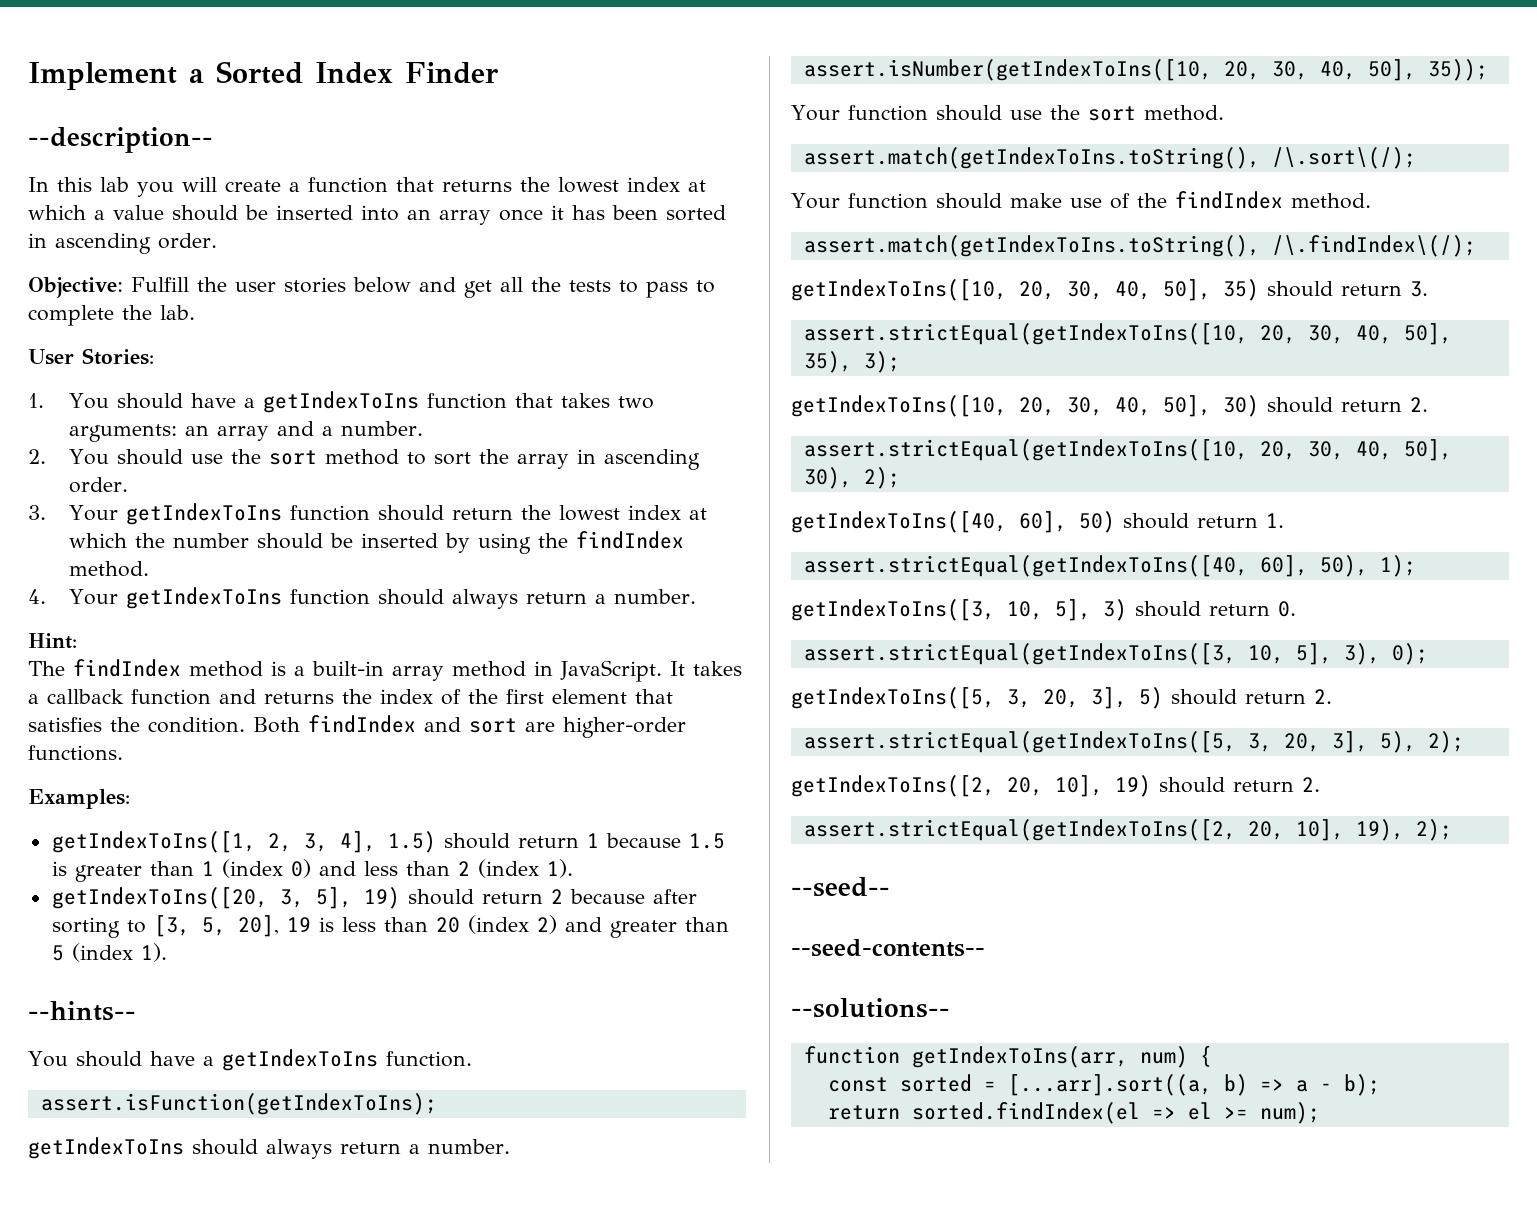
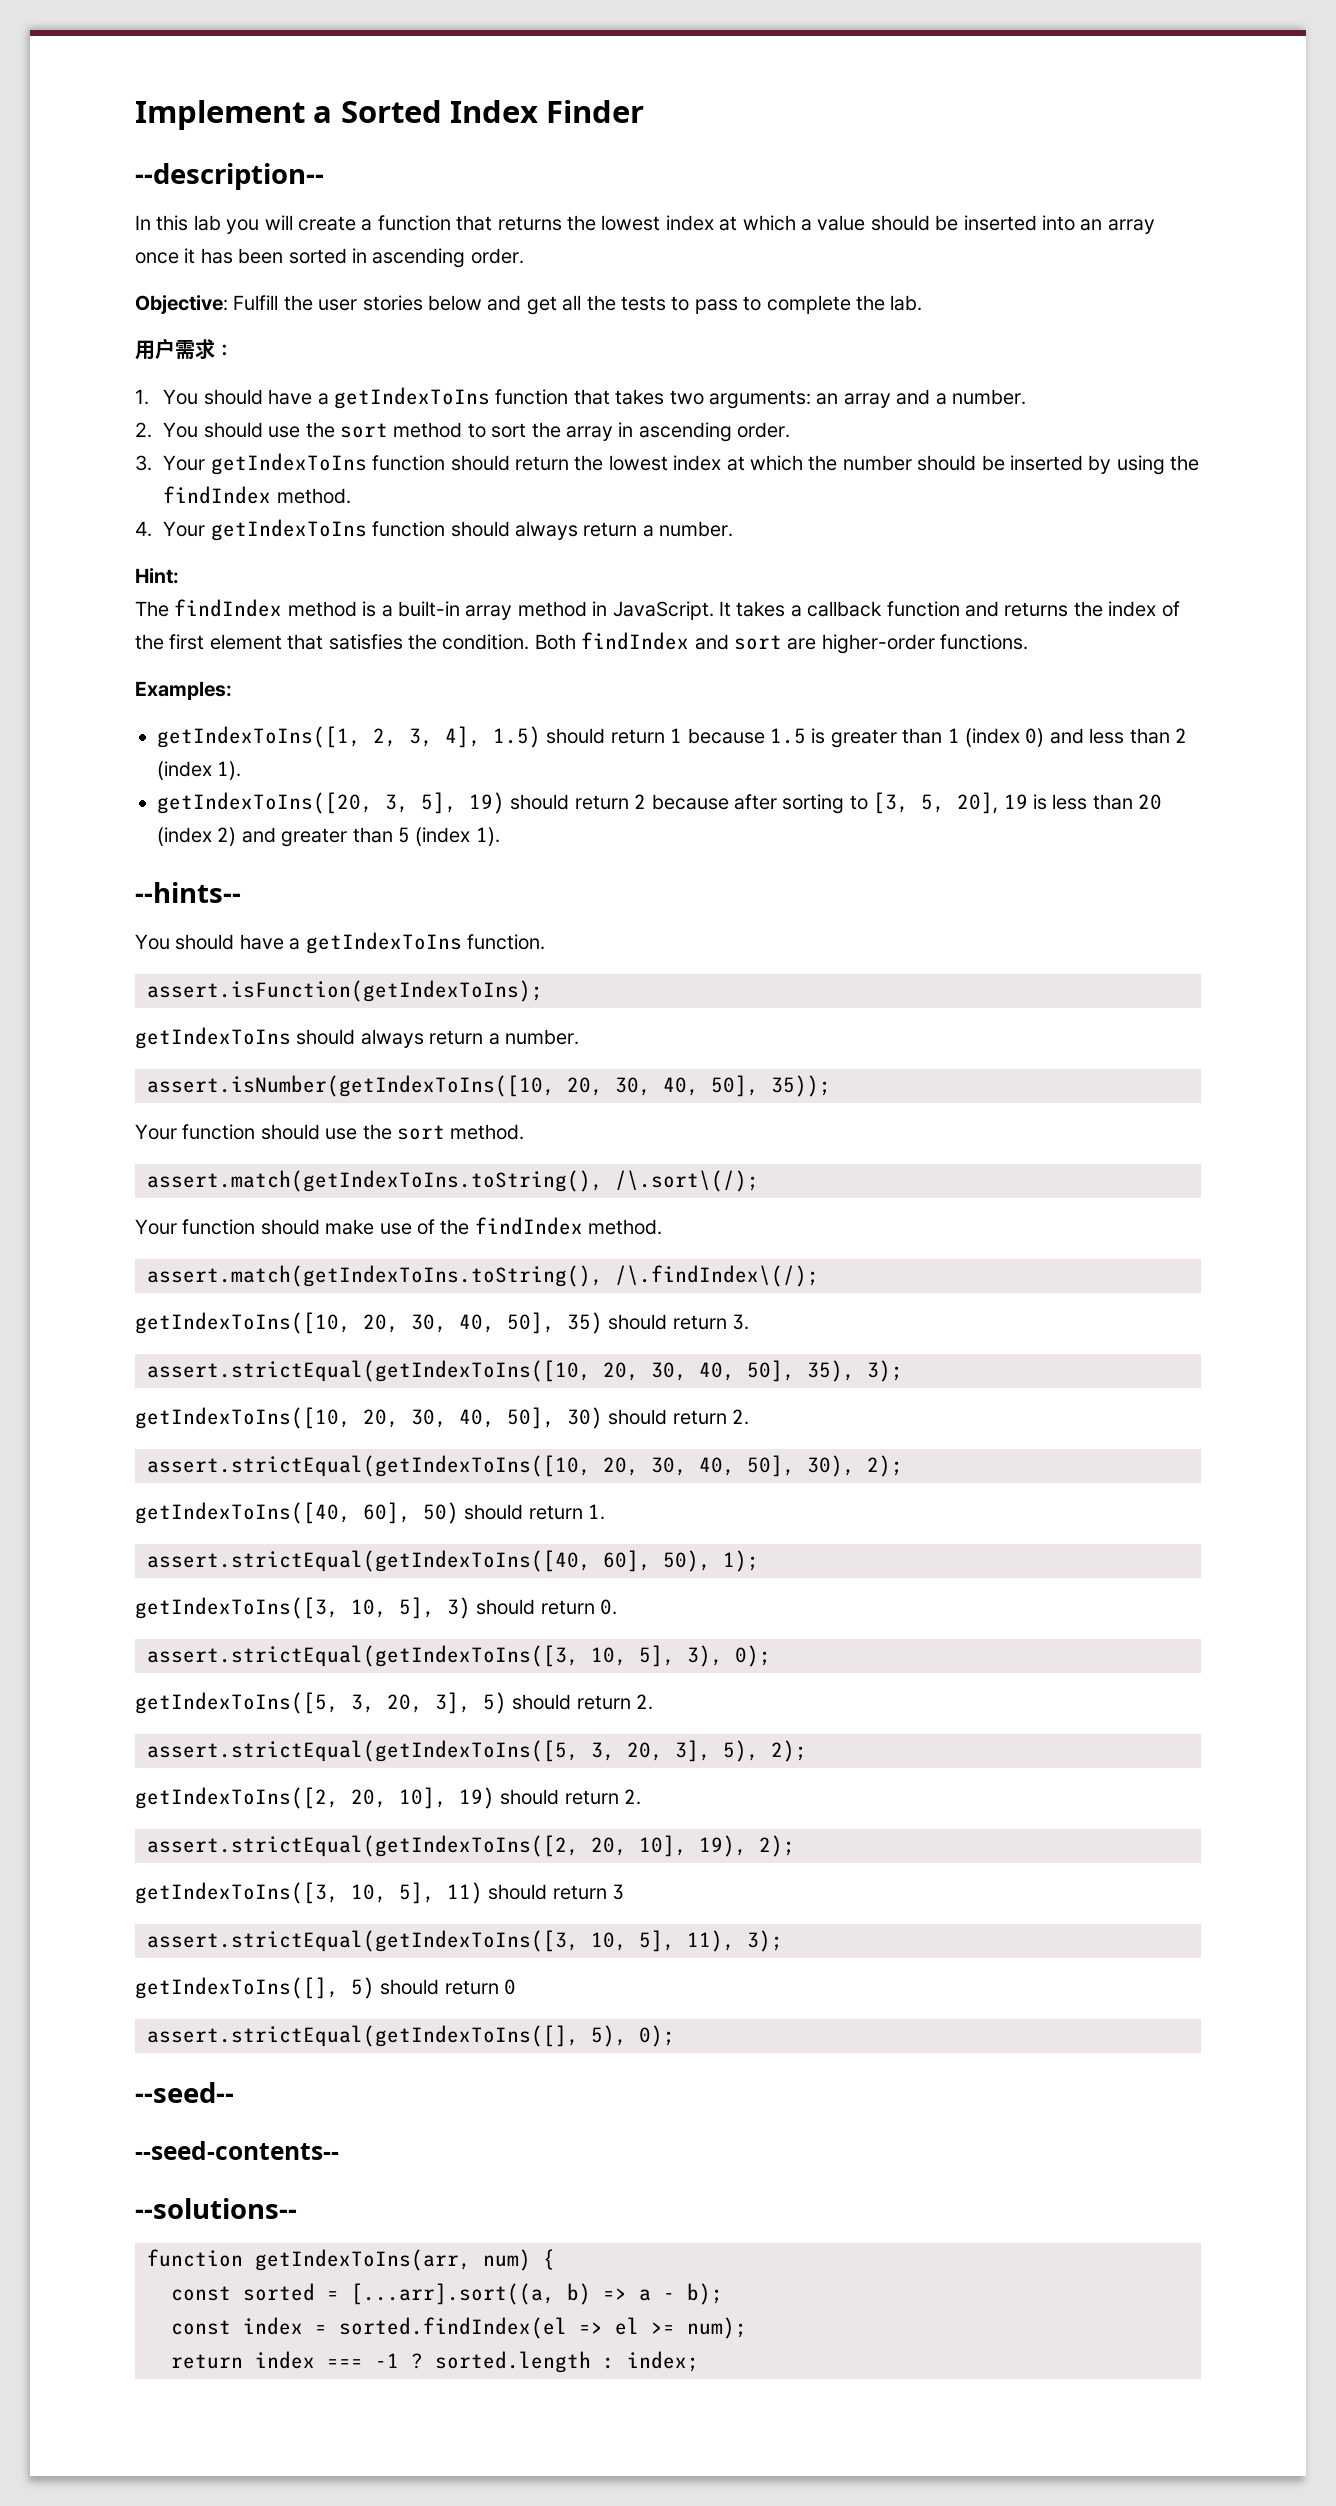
[28,348,154,365] User Stories: -> [135,338,234,360] 用户需求：
(1452, 830) none -> [135,1882,625,1904] [147,1930,783,1952] [135,1977,517,1999] [147,2025,675,2047] // getIndexToIns([3, 10, 5], 11) should return 3 // assert.strictEqual(getIndexToIns([3, 10, 5], 11), 3); // getIndexToIns([], 5) should return 0 // assert.strictEqual(getIndexToIns([], 5), 0);
[827,1105,900,1120] return -> [171,2317,327,2335] const index =
(1320, 1113) none -> [171,2351,699,2373] // return index === -1 ? sorted.length : index;

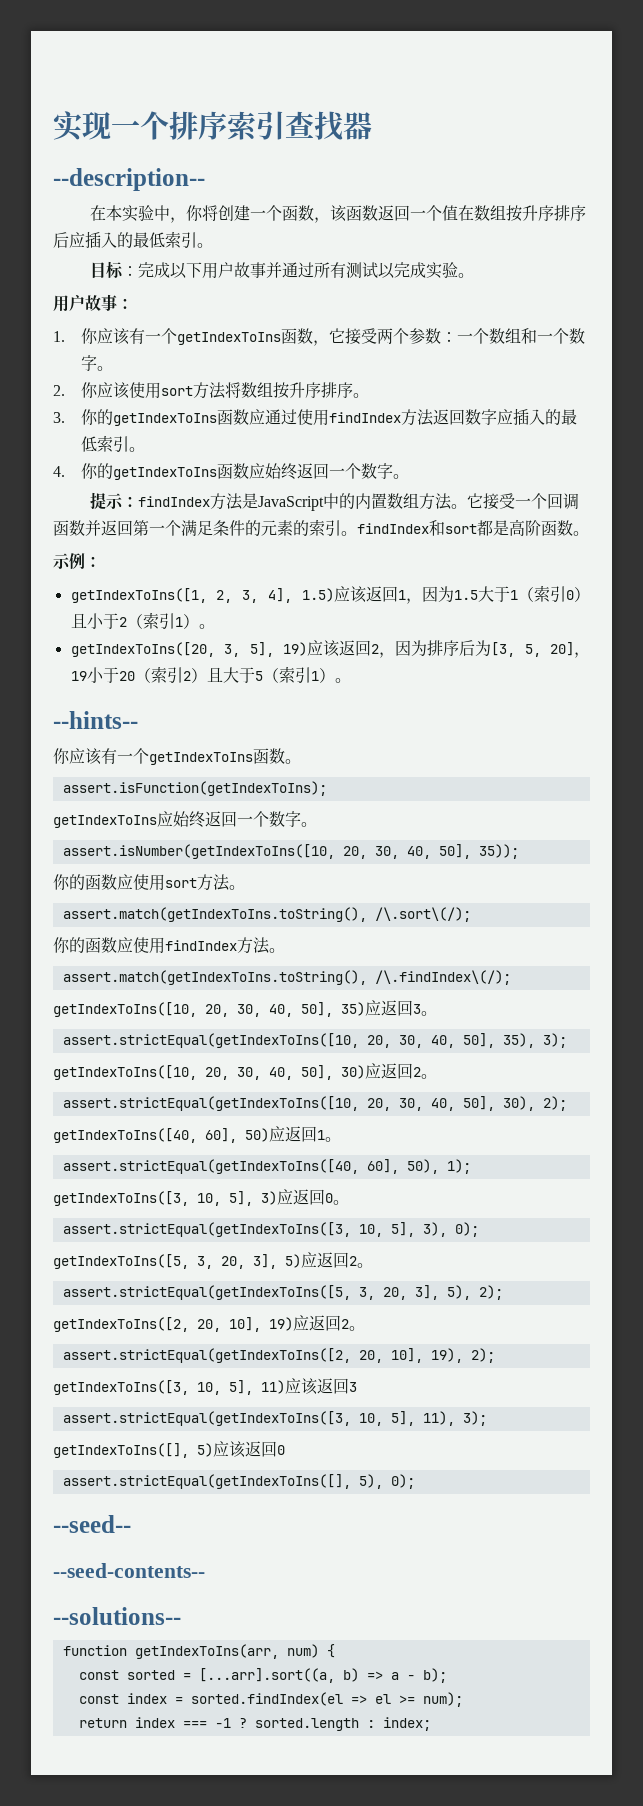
[135,100,645,130] [135,163,324,190] [135,215,1155,234] [135,248,524,268] [135,295,923,315] [135,338,215,360] Implement a Sorted Index Finder // --description-- // In this lab you will create a function that returns the lowest index at which a value should be inserted into an array once it has been sorted in ascending order. // Objective: Fulfill the user stories below and get all the tests to pass to complete the lab. // 用户需求 -> [53,111,372,142] [53,168,205,191] [89,205,586,223] [53,231,213,249] [89,261,474,279] [53,294,117,312] 实现一个排序索引查找器 // --description-- // 在本实验中，你将创建一个函数，该函数返回一个值在数组按升序排序后应插入的最低索引。 // 目标：完成以下用户故事并通过所有测试以完成实验。 // 用户故事
[163,387,1026,409] [135,422,791,442] [135,453,1200,475] [163,486,351,504] [135,519,734,541] [135,568,179,584] [135,599,1180,620] [135,632,1029,654] [135,681,232,700] You should have a getIndexToIns function that takes two arguments: an array and a number. // 2. You should use the sort method to sort the array in ascending order. // 3. Your getIndexToIns function should return the lowest index at which the number should be inserted by using the findIndex method. // 4. Your getIndexToIns function should always return a number. // Hint: // The findIndex method is a built-in array method in JavaScript. It takes a callback function and returns the index of the first element that satisfies the condition. Both findIndex and sort are higher-order functions. // Examples: -> [81,328,586,346] [81,355,114,371] [53,382,370,399] [53,408,578,426] [81,435,146,453] [53,463,410,480] [89,492,579,511] [53,519,589,537] [53,553,101,569] 你应该有一个getIndexToIns函数，它接受两个参数：一个数组和一个数字。 // 2.你应该使用sort方法将数组按升序排序。 // 3.你的getIndexToIns函数应通过使用findIndex方法返回数字应插入的最低索引。 // 4.你的getIndexToIns函数应始终返回一个数字。 // 提示：findIndex方法是JavaScript中的内置数组方法。它接受一个回调函数并返回第一个满足条件的元素的索引。findIndex和sort都是高阶函数。 // 示例：
[546,728,1187,748] [157,761,242,780] [157,792,1163,814] [157,827,500,847] [135,882,241,903] [135,932,545,954] [147,980,543,1002] [135,1027,579,1049] should return 1 because 1.5 is greater than 1 (index 0) and less than 2 (index 1). // getIndexToIns([20, 3, 5], 19) should return 2 because after sorting to [3, 5, 20], 19 is less than 20 (index 2) and greater than 5 (index 1). // --hints-- // You should have a getIndexToIns function. // assert.isFunction(getIndexToIns); // getIndexToIns should always return a number. -> [334,585,590,604] [70,612,215,630] [70,640,590,658] [70,666,351,684] [53,711,138,729] [53,748,301,765] [62,781,327,796] [53,811,317,828] 应该返回1，因为1.5大于1（索引0）且小于2（索引1）。 // getIndexToIns([20, 3, 5], 19)应该返回2，因为排序后为[3, 5, 20]，19小于20（索引2）且大于5（索引1）。 // --hints-- // 你应该有一个getIndexToIns函数。 // assert.isFunction(getIndexToIns); // getIndexToIns应始终返回一个数字。
[135,1124,525,1140] [147,1170,759,1192] [135,1217,663,1235] Your function should use the sort method. // assert.match(getIndexToIns.toString(), /\.sort\(/); // Your function should make use of the findIndex method. -> [53,874,245,891] [62,907,471,922] [53,937,285,954] 你的函数应使用sort方法。 // assert.match(getIndexToIns.toString(), /\.sort\(/); // 你的函数应使用findIndex方法。
[608,1314,750,1330] should return 3. -> [365,1000,437,1016] 应返回3。
[608,1409,750,1425] should return 2. -> [365,1063,437,1079] 应返回2。
[464,1504,606,1520] should return 1. -> [269,1126,341,1142] 应返回1。
[476,1599,618,1615] should return 0. -> [277,1189,349,1205] 应返回0。
[512,1694,654,1710] should return 2. -> [301,1252,373,1268] 应返回2。
[500,1789,642,1805] should return 2. -> [293,1315,365,1331] 应返回2。
[488,1884,607,1900] should return -> [285,1378,349,1395] 应该返回
[380,1979,499,1995] should return -> [213,1441,277,1458] 应该返回

